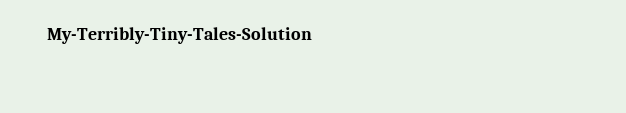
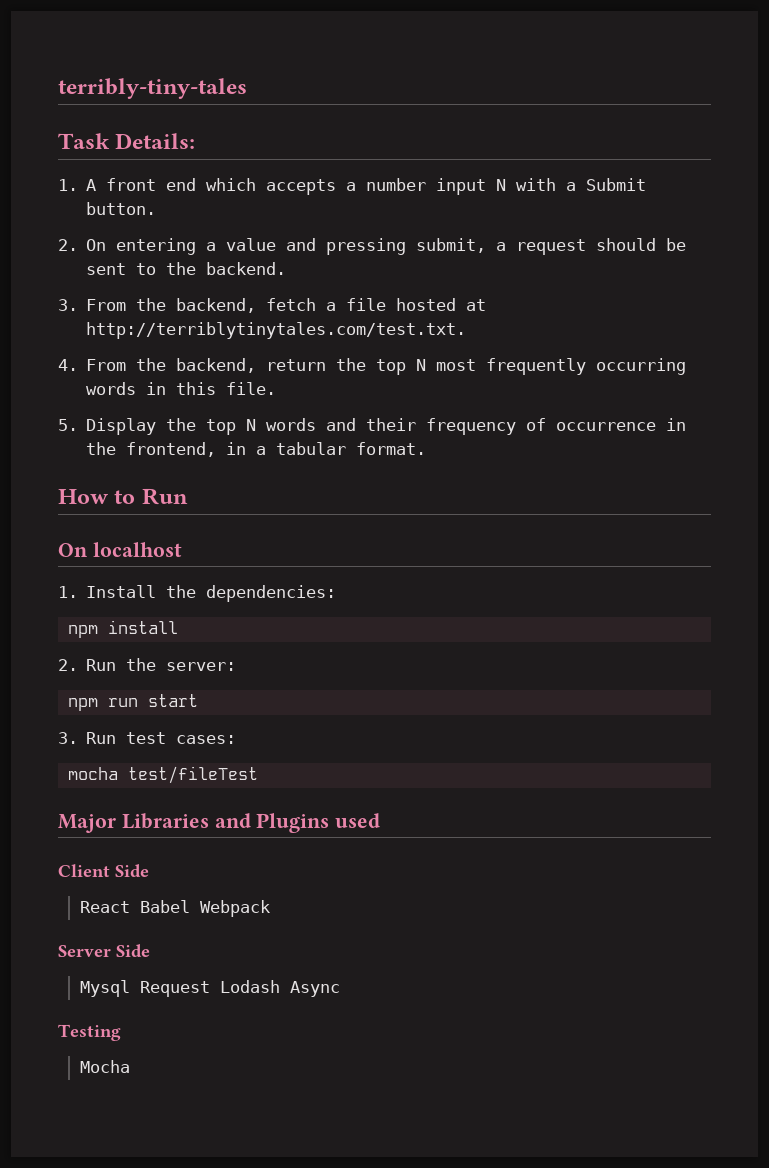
[47,27,312,44] My-Terribly-Tiny-Tales-Solution -> [58,78,247,99] [58,133,196,149] [58,178,647,195] [86,202,157,215] [58,238,687,255] [86,262,287,275] [58,298,487,313] [86,322,467,339] [58,358,687,375] [86,382,277,395] [58,418,687,435] [86,442,427,457] [58,488,188,505] [58,542,182,557] [58,585,337,602] [67,620,178,638] [58,658,237,671] [67,694,198,711] [58,732,237,744] [67,766,258,784] [58,813,381,833] [58,864,149,878] [79,900,270,917] [58,944,150,958] [79,980,340,997] [58,1024,121,1041] [79,1060,130,1073] terribly-tiny-tales // Task Details: // 1. A front end which accepts a number input N with a Submit button. // 2. On entering a value and pressing submit, a request should be sent to the backend. // 3. From the backend, fetch a file hosted at http://terriblytinytales.com/test.txt. // 4. From the backend, return the top N most frequently occurring words in this file. // 5. Display the top N words and their frequency of occurrence in the frontend, in a tabular format. // How to Run // On localhost // 1. Install the dependencies: // npm install // 2. Run the server: // npm run start // 3. Run test cases: // mocha test/fileTest // Major Libraries and Plugins used // Client Side // React Babel Webpack // Server Side // Mysql Request Lodash Async // Testing // Mocha

